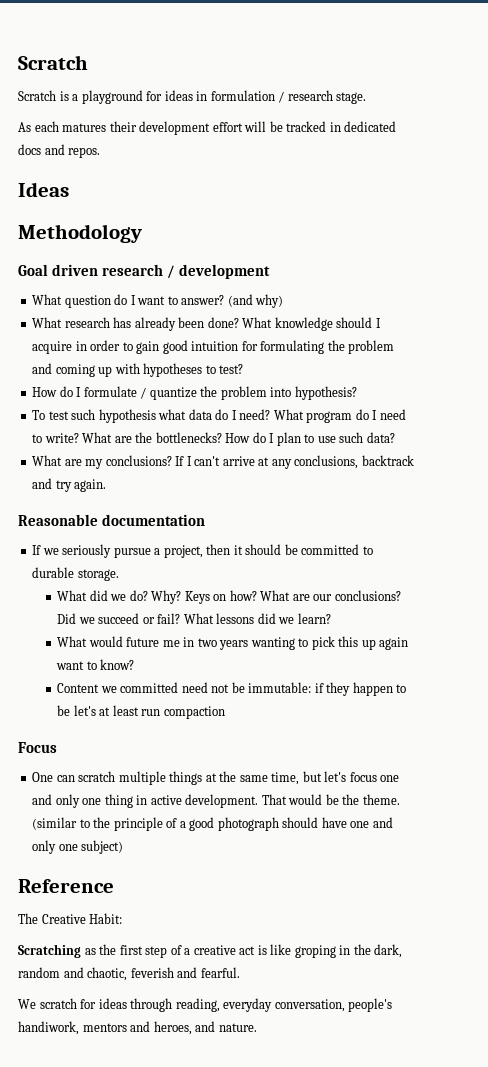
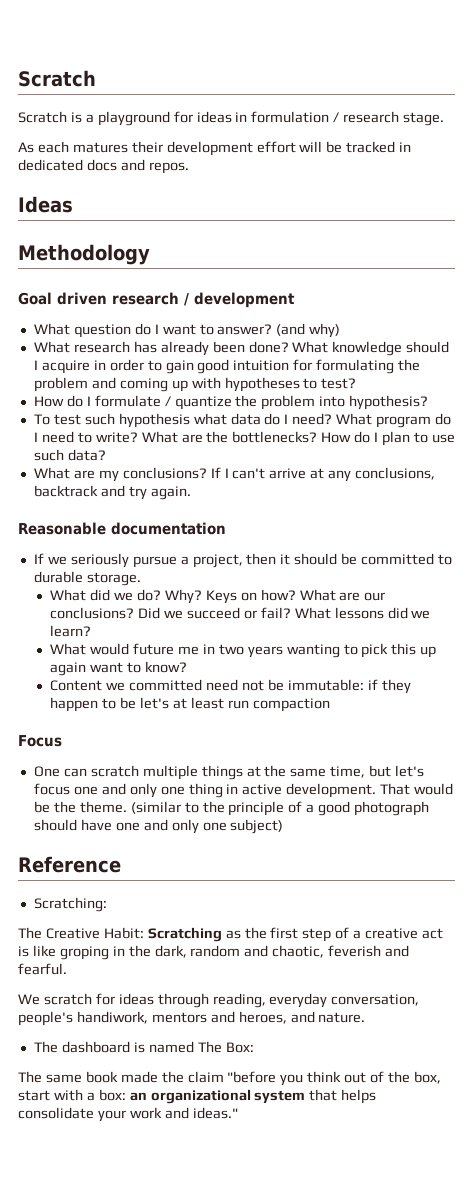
(114, 886) none -> [33,897,107,912] // Scratching:
(123, 918) // -> (144, 933) none
(257, 1027) none -> [33,1041,254,1053] [18,1071,441,1086] [18,1089,377,1104] [18,1107,238,1122] // The dashboard is named The Box: // The same book made the claim "before you think out of the box, start with a box: an organizational system that helps consolidate your work and ideas."

